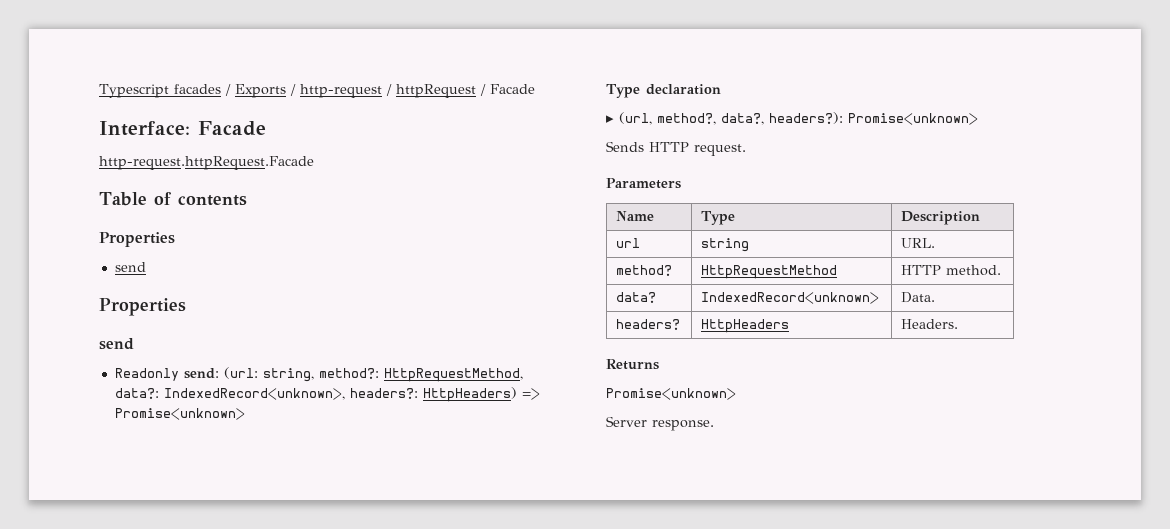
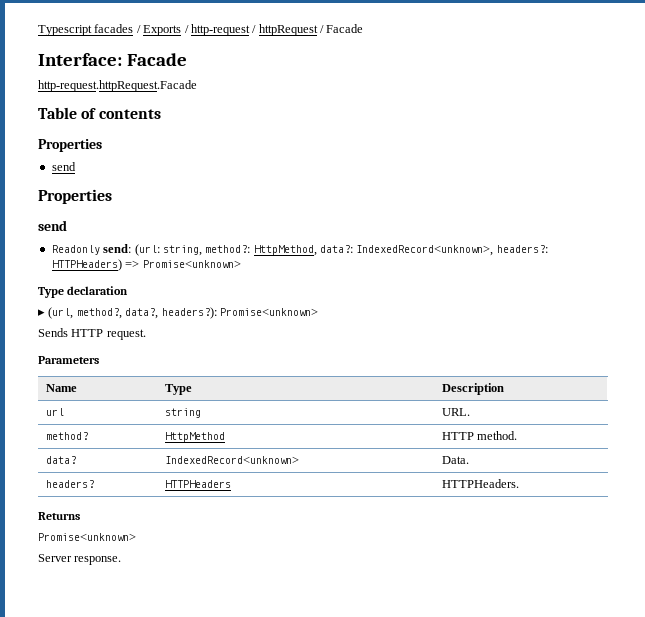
[383,368,523,382] HttpRequestMethod, -> [253,245,317,256] HttpMethod,
[422,387,517,402] HttpHeaders) -> [51,259,122,271] HTTPHeaders)
[701,265,838,279] HttpRequestMethod -> [164,432,225,442] HttpMethod
[701,319,790,333] [901,319,959,329] HttpHeaders | Headers. -> [164,480,231,488] [441,479,519,488] HTTPHeaders | HTTPHeaders.

